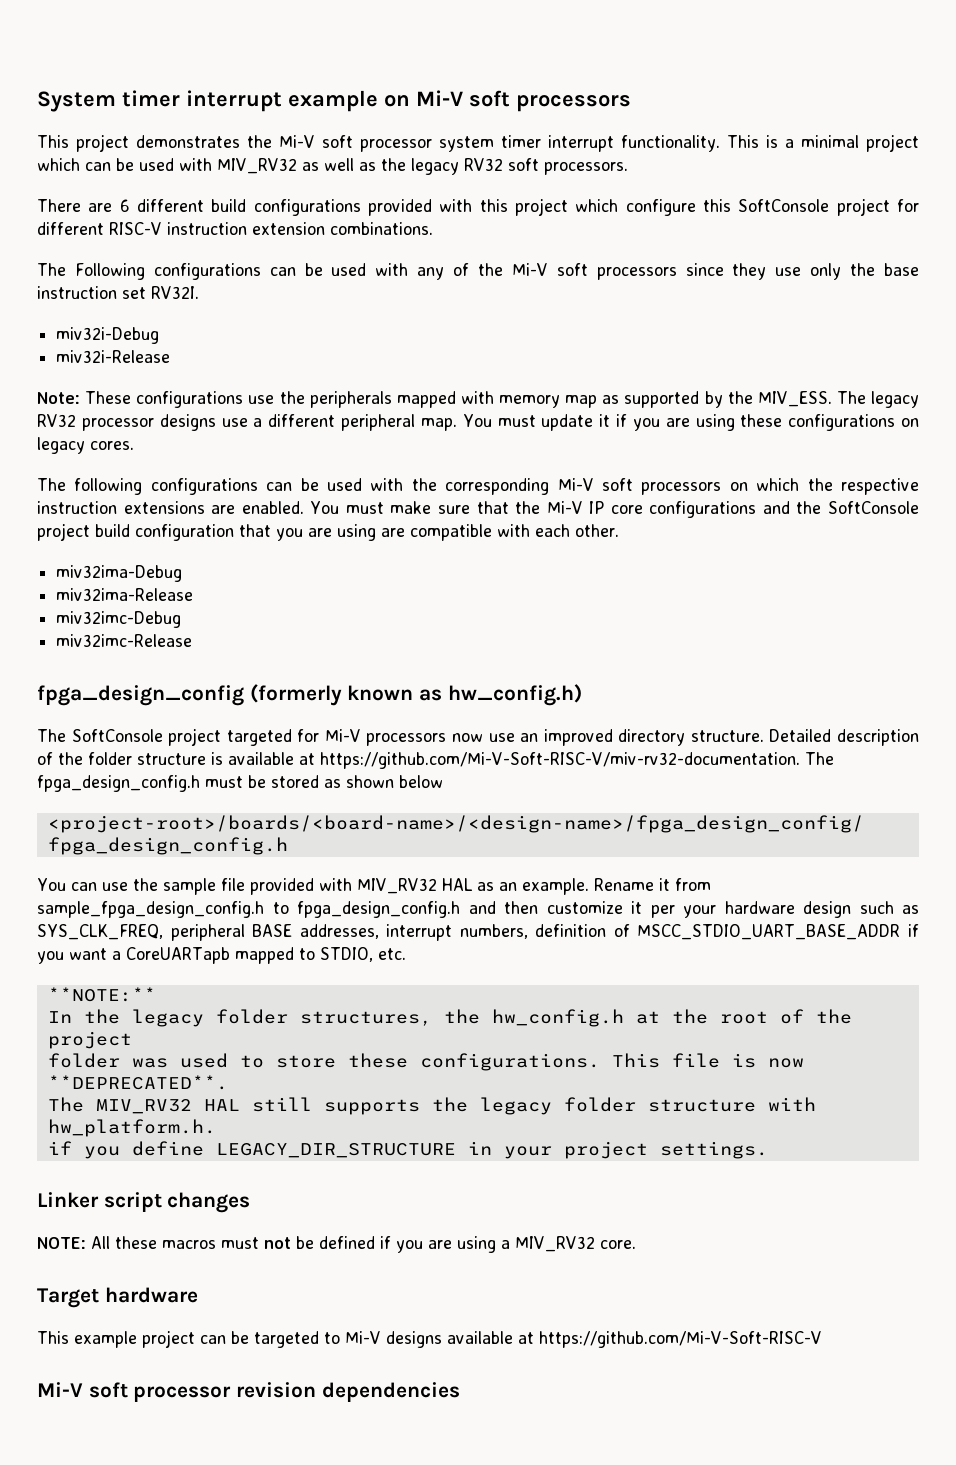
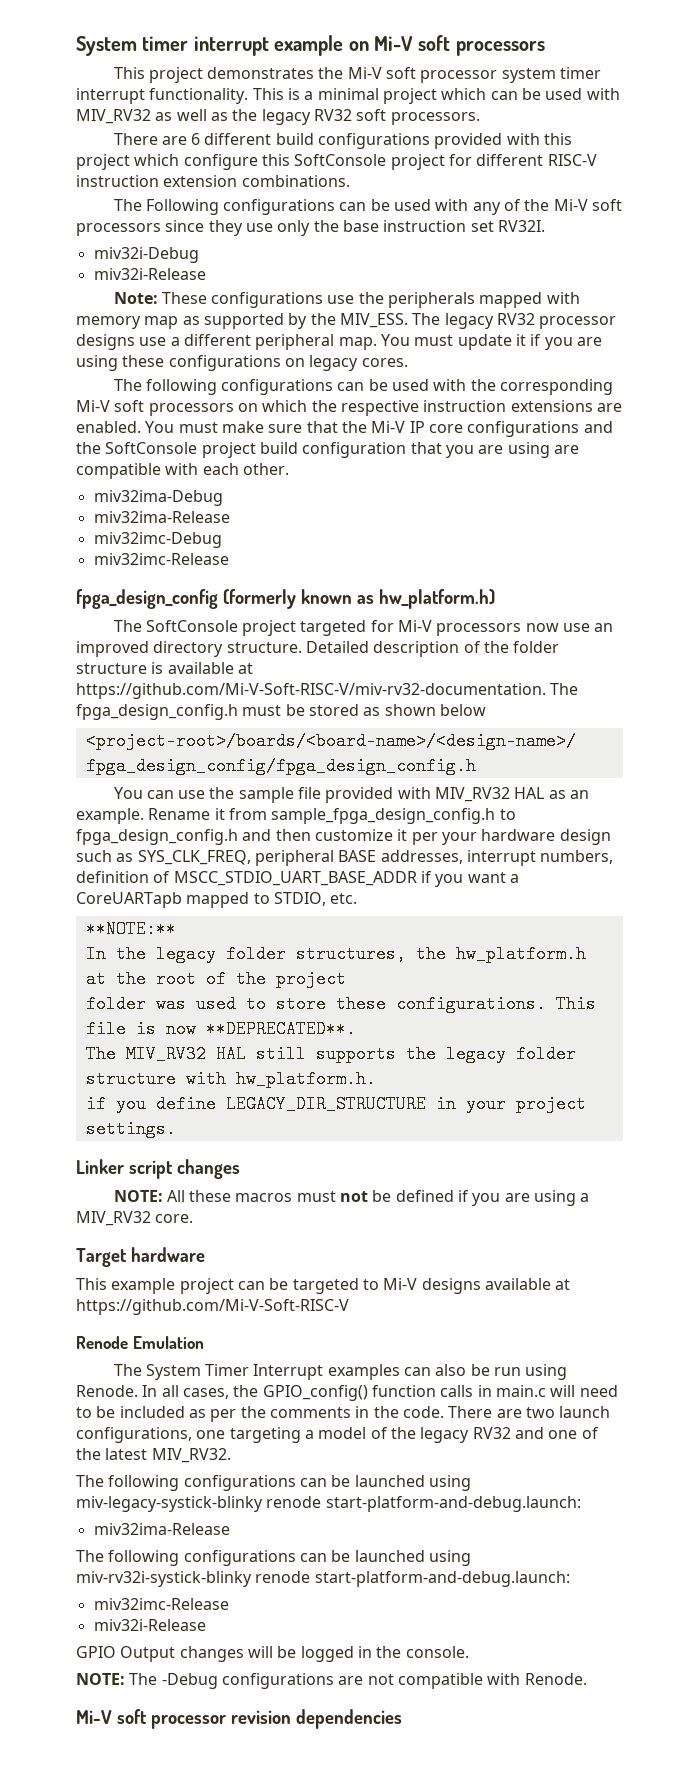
[447,684,582,706] hw_config.h) -> [378,589,495,609] hw_platform.h)
[491,1009,624,1027] hw_config.h -> [455,945,586,963] hw_platform.h
(822, 1339) none -> [76,1336,204,1349] [113,1364,568,1380] [76,1385,618,1401] [76,1406,611,1422] [76,1427,599,1443] [76,1448,231,1463] [76,1475,471,1491] [76,1496,581,1512] [93,1523,230,1535] [76,1550,471,1566] [76,1571,570,1587] [93,1598,229,1610] [93,1619,206,1631] [76,1646,469,1662] [76,1673,587,1689] // Renode Emulation // The System Timer Interrupt examples can also be run using Renode. In all cases, the GPIO_config() function calls in main.c will need to be included as per the comments in the code. There are two launch configurations, one targeting a model of the legacy RV32 and one of the latest MIV_RV32. // The following configurations can be launched using miv-legacy-systick-blinky renode start-platform-and-debug.launch: // miv32ima-Release // The following configurations can be launched using miv-rv32i-systick-blinky renode start-platform-and-debug.launch: // miv32imc-Release // miv32i-Release // GPIO Output changes will be logged in the console. // NOTE: The -Debug configurations are not compatible with Renode.

